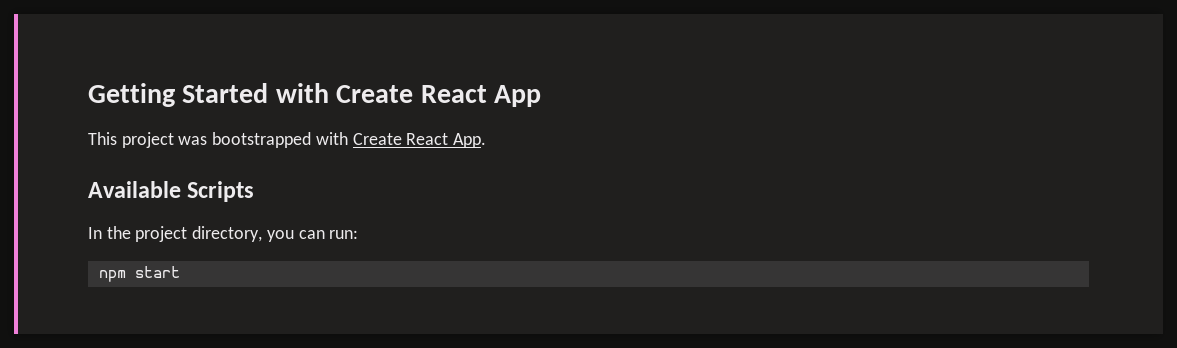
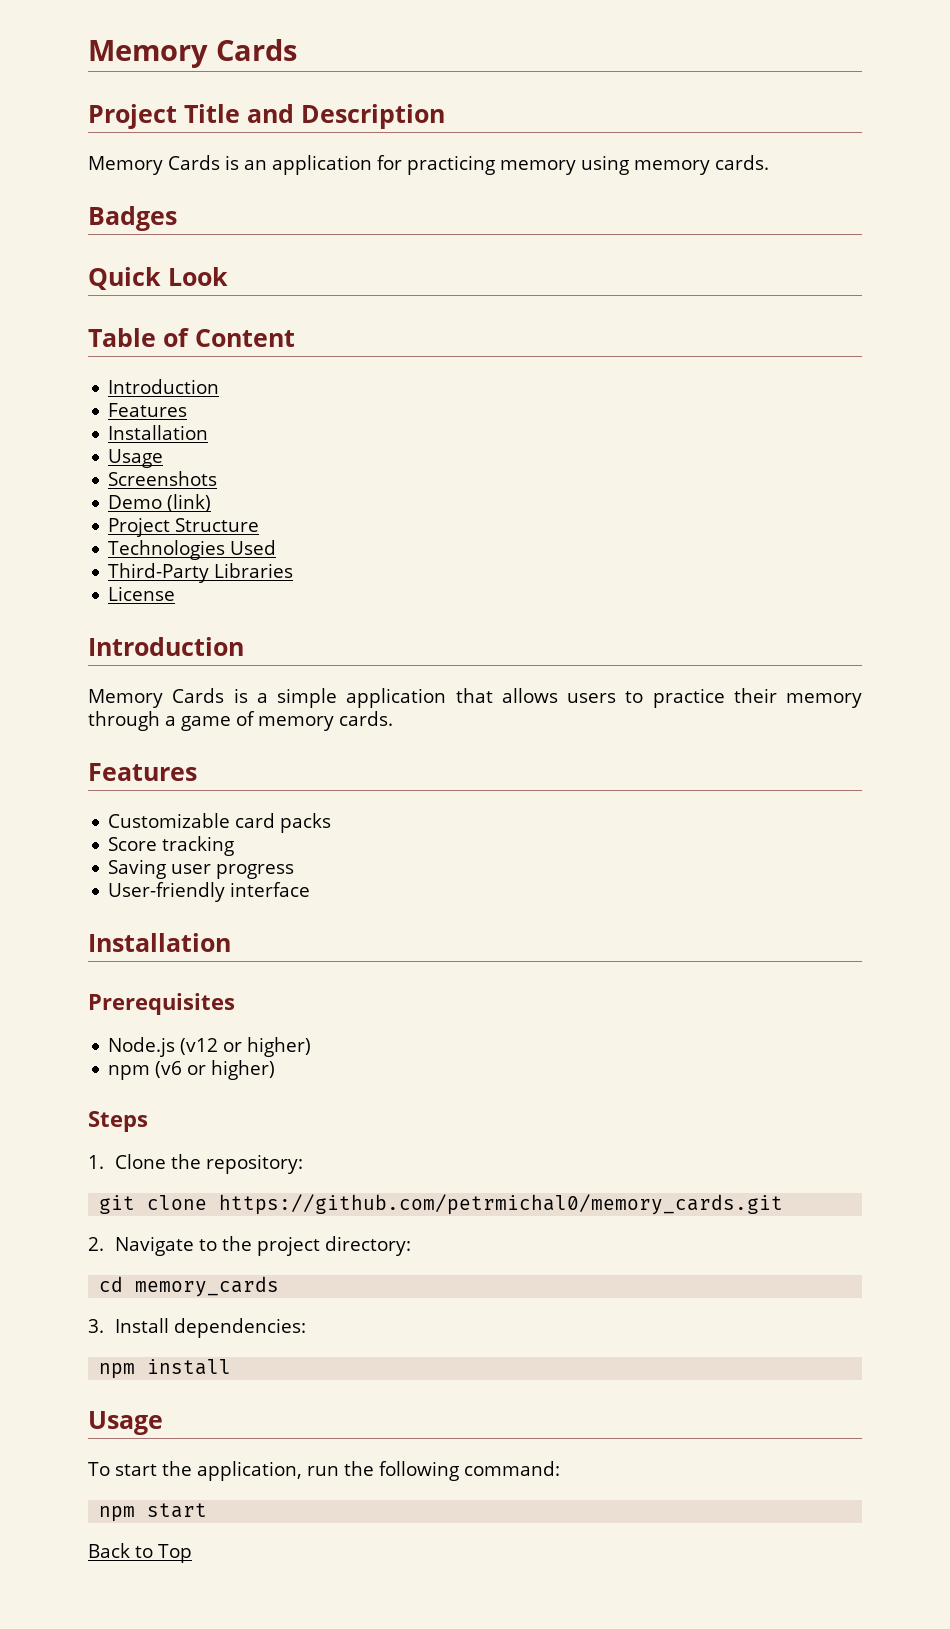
[88,83,542,107] [88,132,487,148] [88,181,255,202] [88,226,359,242] Getting Started with Create React App // This project was bootstrapped with Create React App. // Available Scripts // In the project directory, you can run: -> [88,39,297,68] [88,104,445,129] [88,155,769,175] [88,206,177,231] [88,267,228,290] [88,328,295,347] [108,379,220,394] [108,403,188,417] [108,425,209,440] [108,449,164,468] [108,471,218,486] [108,494,212,512] [108,517,260,537] [108,540,277,560] [108,563,294,583] [108,586,176,601] [88,637,244,656] [88,688,862,708] [88,711,393,731] [88,763,197,781] [108,813,332,833] [108,836,235,856] [108,859,295,879] [108,882,311,902] [88,933,231,952] [88,993,235,1015] [108,1037,312,1057] [108,1060,276,1080] [88,1111,148,1132] [88,1154,304,1174] [99,1194,784,1215] [88,1236,412,1256] [99,1276,280,1297] [88,1318,307,1338] [99,1359,232,1379] [88,1411,163,1435] [88,1461,560,1481] Memory Cards // Project Title and Description // Memory Cards is an application for practicing memory using memory cards. // Badges // Quick Look // Table of Content // Introduction // Features // Installation // Usage // Screenshots // Demo (link) // Project Structure // Technologies Used // Third-Party Libraries // License // Introduction // Memory Cards is a simple application that allows users to practice their memory through a game of memory cards. // Features // Customizable card packs // Score tracking // Saving user progress // User-friendly interface // Installation // Prerequisites // Node.js (v12 or higher) // npm (v6 or higher) // Steps // 1. Clone the repository: // git clone https://github.com/petrmichal0/memory_cards.git // 2. Navigate to the project directory: // cd memory_cards // 3. Install dependencies: // npm install // Usage // To start the application, run the following command:
(180, 272) none -> [88,1543,192,1563] // Back to Top

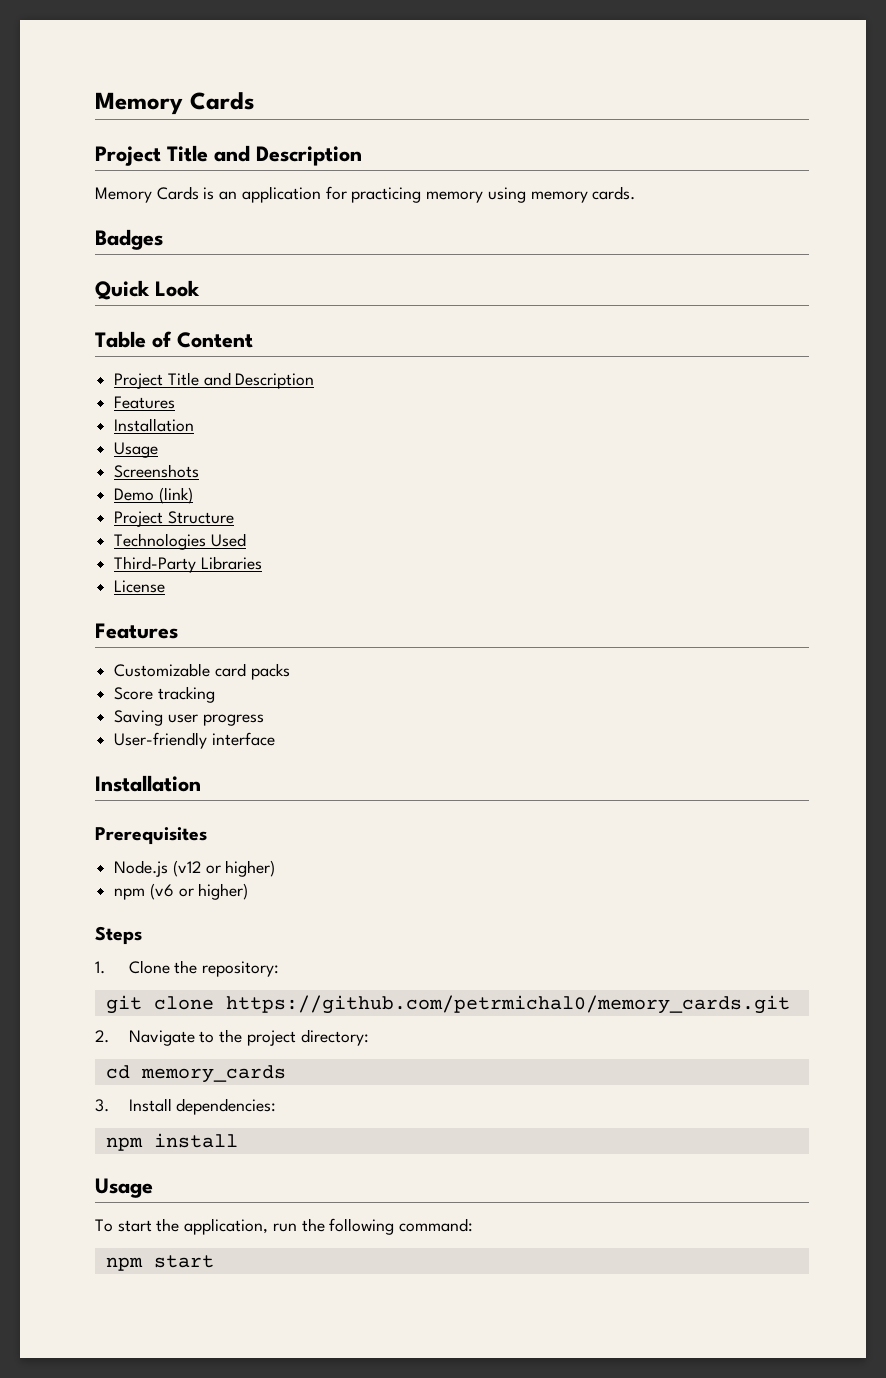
[108,379,220,394] Introduction -> [114,372,315,389] Project Title and Description
[88,637,244,656] [88,688,862,708] [88,711,393,731] // Introduction // Memory Cards is a simple application that allows users to practice their memory through a game of memory cards. -> (166, 586) none
[88,1543,192,1563] // Back to Top -> (214, 1261) none

